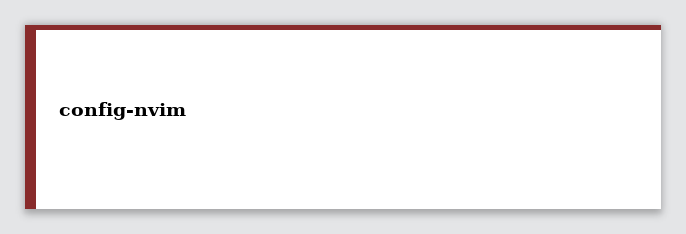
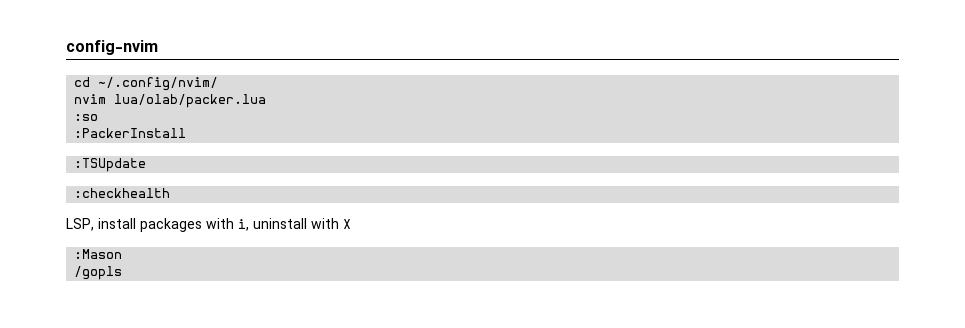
(186, 111) none -> [74,77,219,91] [74,94,267,108] [74,114,99,121] [74,128,187,138] [74,158,147,172] [74,188,171,198] [66,218,351,232] [74,249,123,259] [74,266,123,280] // cd ~/.config/nvim/ // nvim lua/olab/packer.lua // :so // :PackerInstall // :TSUpdate // :checkhealth // LSP, install packages with i, uninstall with X // :Mason // /gopls

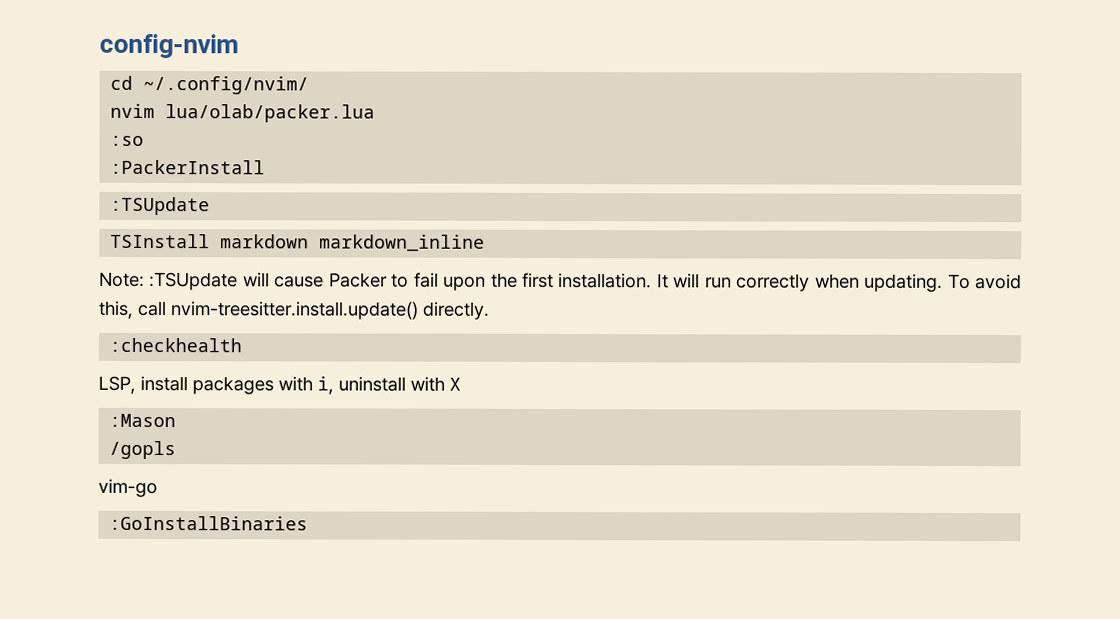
(147, 165) none -> [110,233,486,252] [99,271,1023,292] [98,300,490,320] // TSInstall markdown markdown_inline // Note: :TSUpdate will cause Packer to fail upon the first installation. It will run correctly when updating. To avoid this, call nvim-treesitter.install.update() directly.
(123, 273) none -> [98,478,158,498] [109,515,309,531] // vim-go // :GoInstallBinaries

